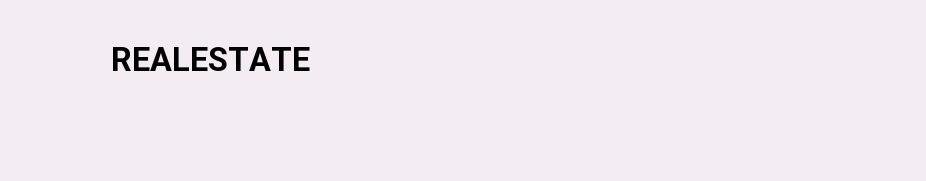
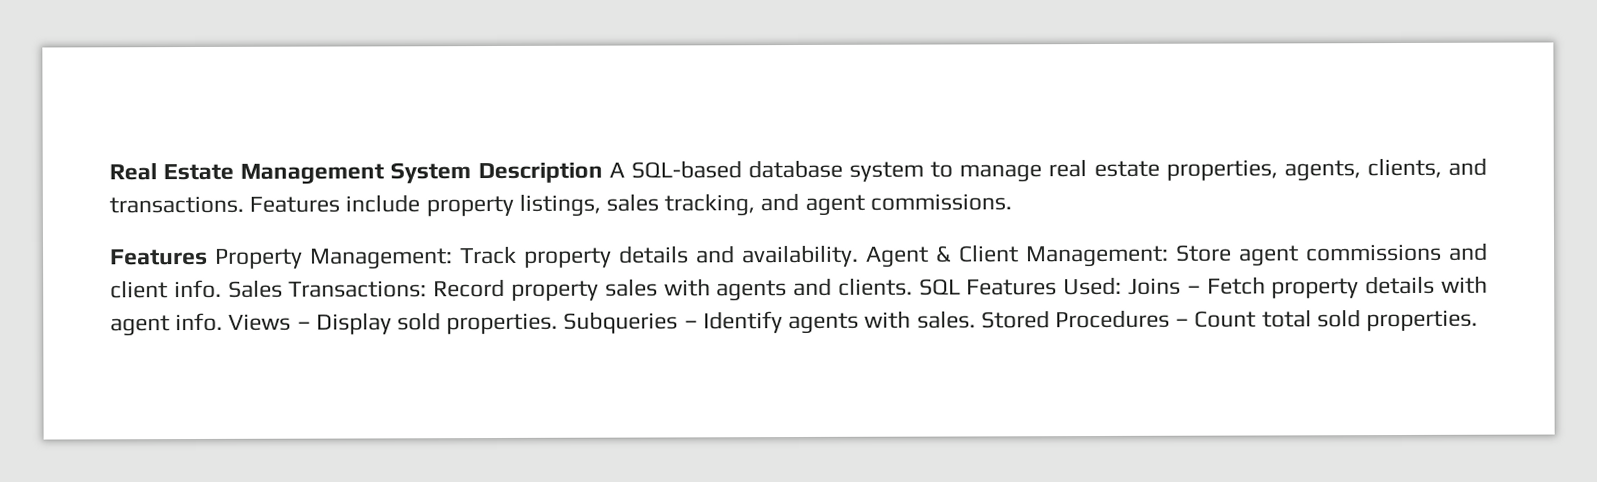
[111,47,310,71] REALESTATE -> [109,157,1487,185] [109,192,1012,217] [110,242,1488,270] [110,275,1489,302] [110,309,1478,337] Real Estate Management System Description A SQL-based database system to manage real estate properties, agents, clients, and transactions. Features include property listings, sales tracking, and agent commissions. // Features Property Management: Track property details and availability. Agent & Client Management: Store agent commissions and client info. Sales Transactions: Record property sales with agents and clients. SQL Features Used: Joins – Fetch property details with agent info. Views – Display sold properties. Subqueries – Identify agents with sales. Stored Procedures – Count total sold properties.

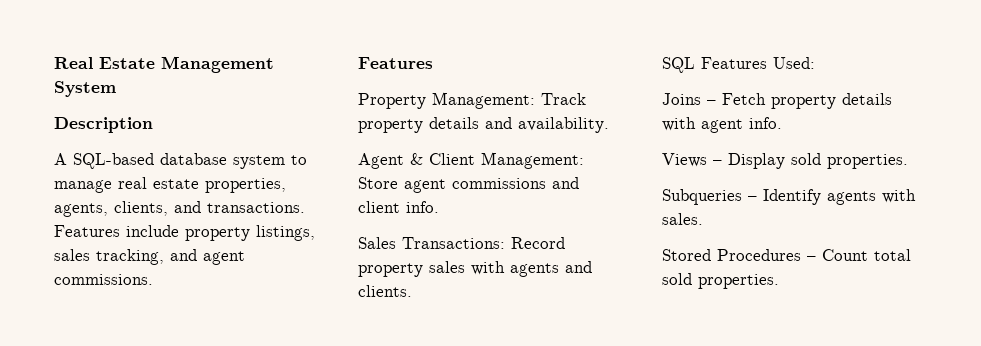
(472, 173) none -> (116, 89) //
(603, 172) none -> (153, 125) //
(208, 257) none -> (433, 63) //
(859, 256) none -> (609, 125) //
(222, 289) none -> (439, 207) //
(913, 286) none -> (412, 291) //
(1123, 286) none -> (815, 63) //
(224, 322) none -> (782, 123) //
(559, 323) none -> (908, 161) //
(976, 319) none -> (703, 219) //

